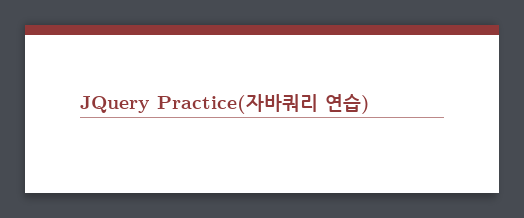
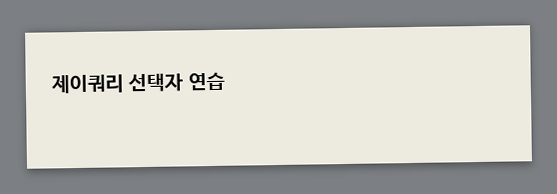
[80,94,370,114] JQuery Practice(자바쿼리 연습) -> [51,71,225,94] 제이쿼리 선택자 연습

